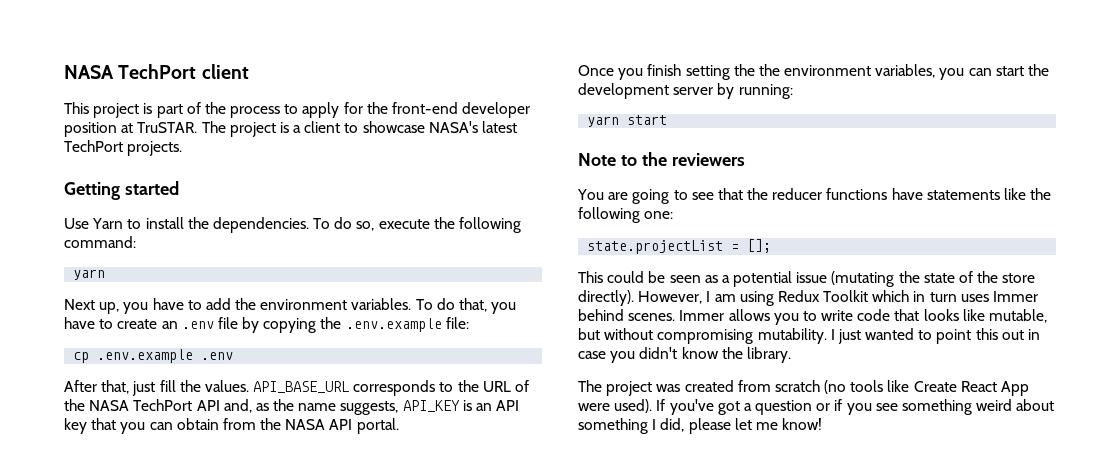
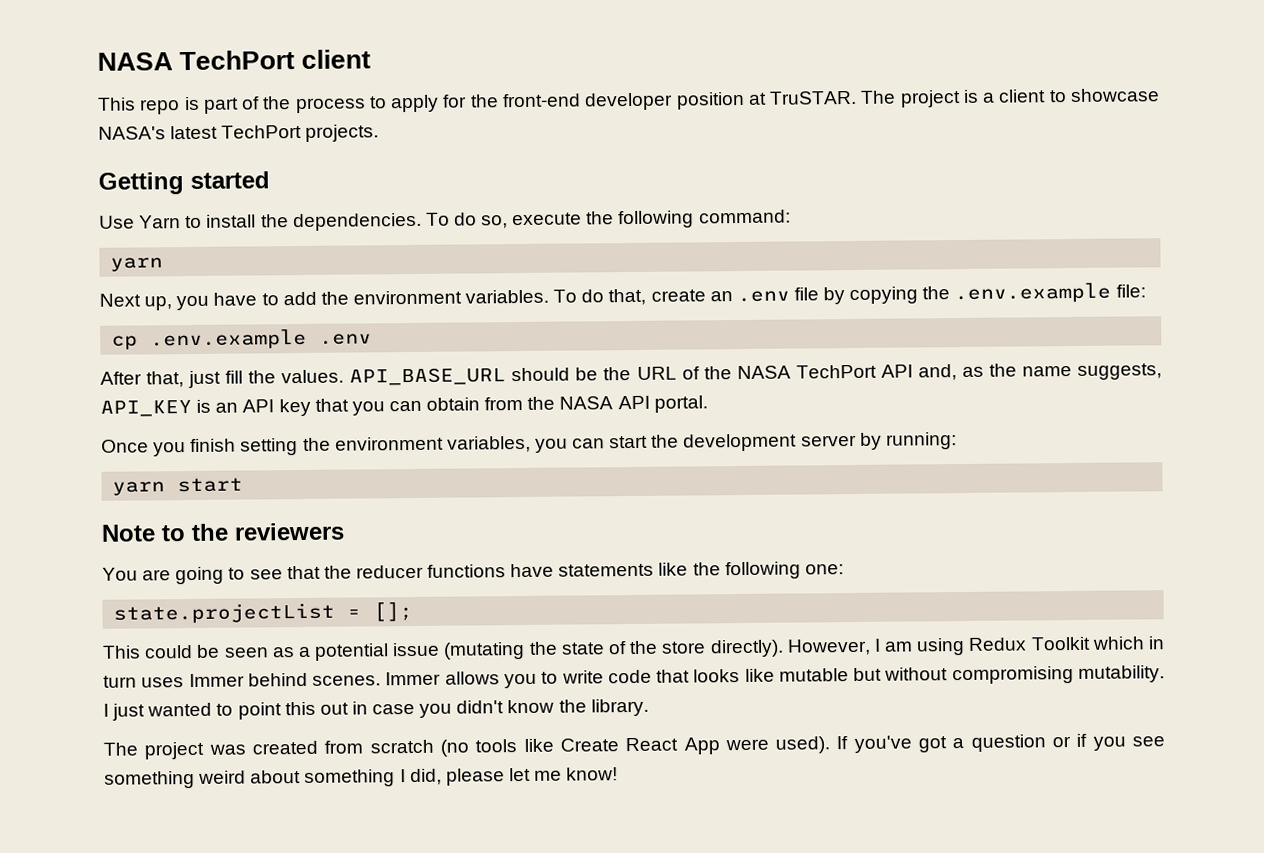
[93,103,140,118] project -> [140,99,181,115] repo
[491,302,517,314] [64,317,114,329] you have to -> (647, 297) none
[353,380,454,396] corresponds to -> [511,367,599,382] should be
[758,64,780,76] the -> (331, 444) none
[989,309,1048,323] mutable, -> [778,668,849,682] mutable

